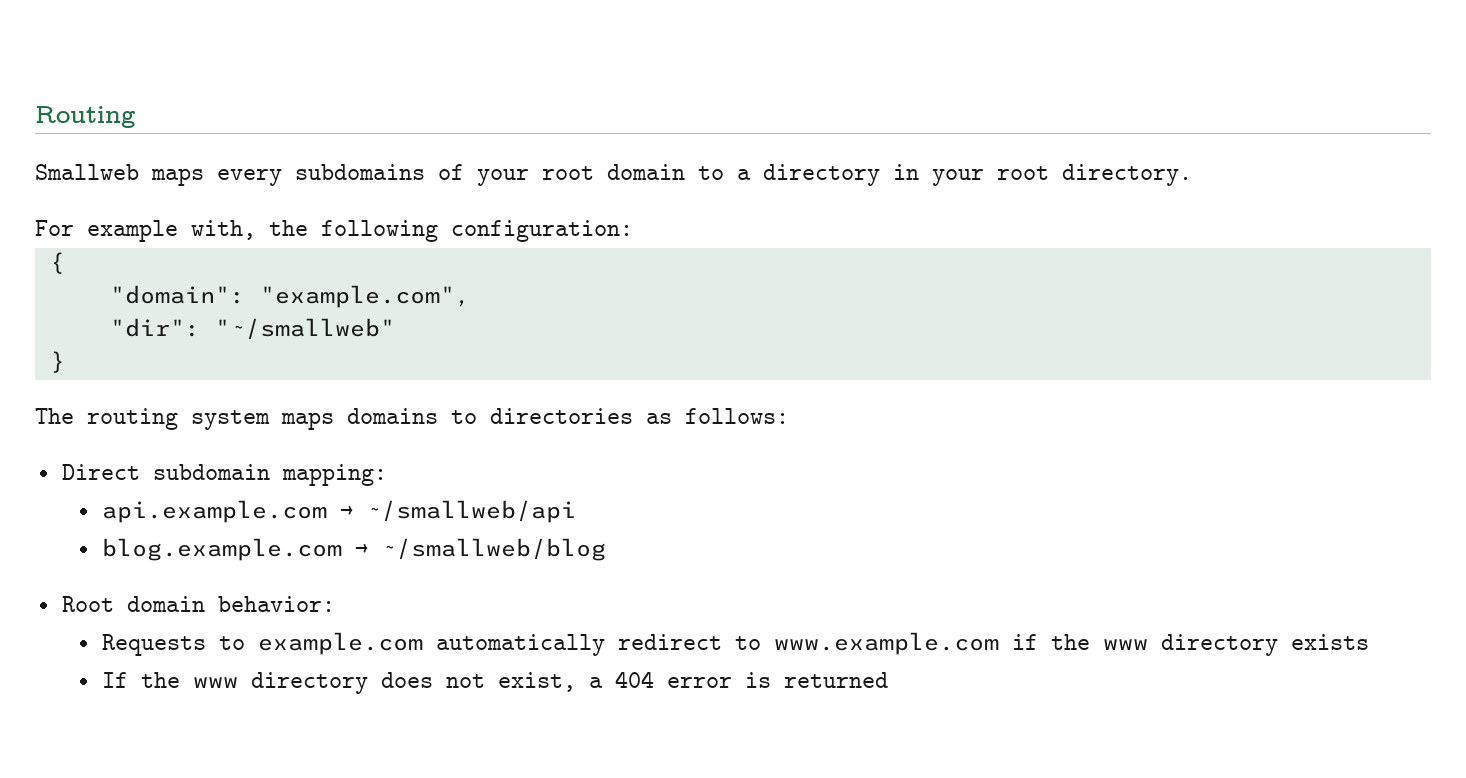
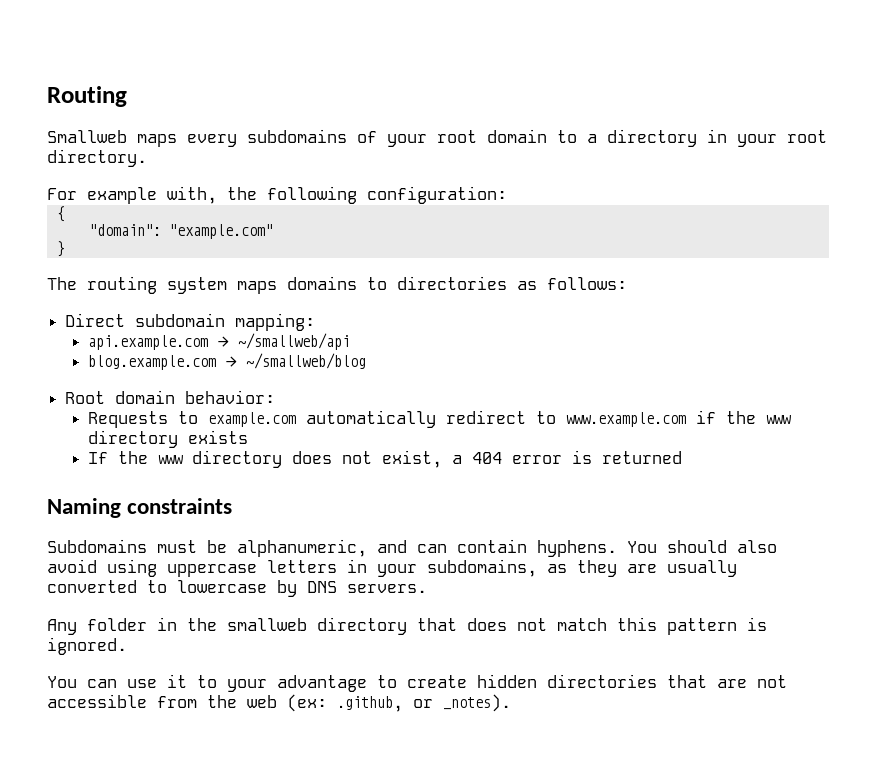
[259,285,470,308] [109,318,395,340] "example.com", // "dir": "~/smallweb" -> [168,224,273,239] "example.com"
(888, 680) none -> [47,498,233,518] [47,539,777,557] [47,559,737,577] [47,580,427,597] [47,617,767,635] [47,637,127,655] [47,674,787,692] [47,694,511,712] // Naming constraints // Subdomains must be alphanumeric, and can contain hyphens. You should also avoid using uppercase letters in your subdomains, as they are usually converted to lowercase by DNS servers. // Any folder in the smallweb directory that does not match this pattern is ignored. // You can use it to your advantage to create hidden directories that are not accessible from the web (ex: .github, or _notes).

